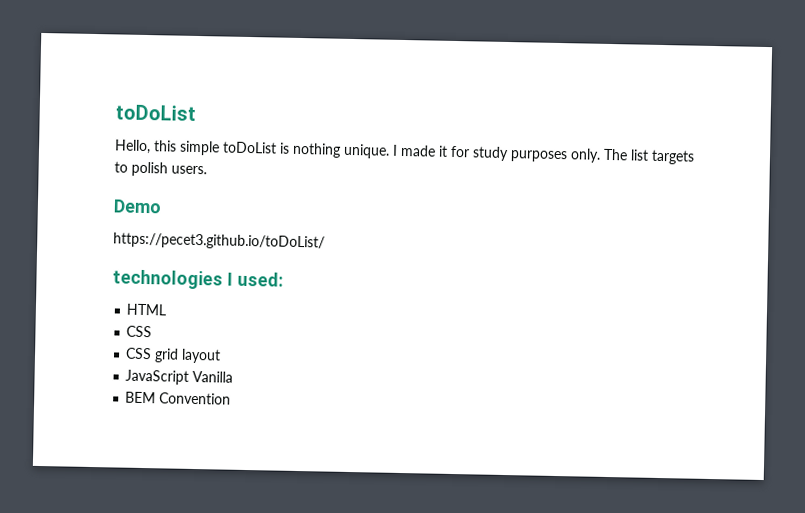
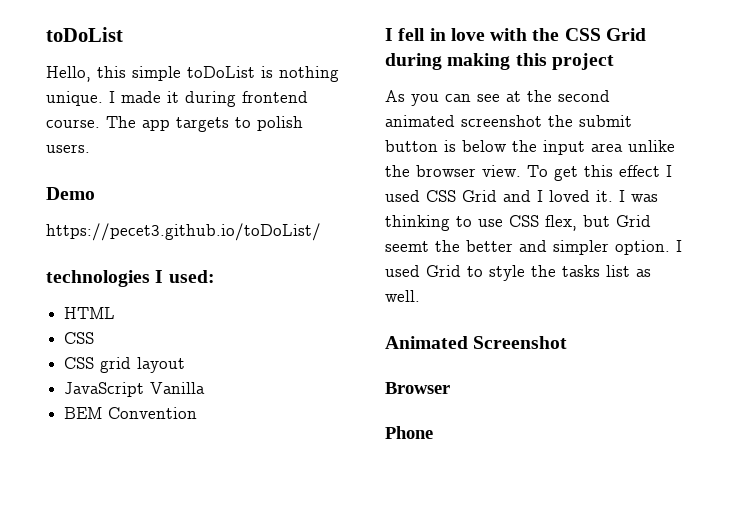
[450,145,649,163] for study purposes only. The list -> [185,91,308,107] [46,116,170,131] during frontend course. The app
(232, 398) none -> [385,28,646,41] [385,53,614,70] [385,90,610,106] [385,115,632,127] [385,140,675,155] [385,165,672,181] [385,190,658,202] [385,215,651,231] [385,240,682,255] [385,265,651,281] [385,290,420,302] [385,336,568,349] [385,382,450,394] [385,426,433,439] // I fell in love with the CSS Grid during making this project // As you can see at the second animated screenshot the submit button is below the input area unlike the browser view. To get this effect I used CSS Grid and I loved it. I was thinking to use CSS flex, but Grid seemt the better and simpler option. I used Grid to style the tasks list as well. // Animated Screenshot // Browser // Phone

